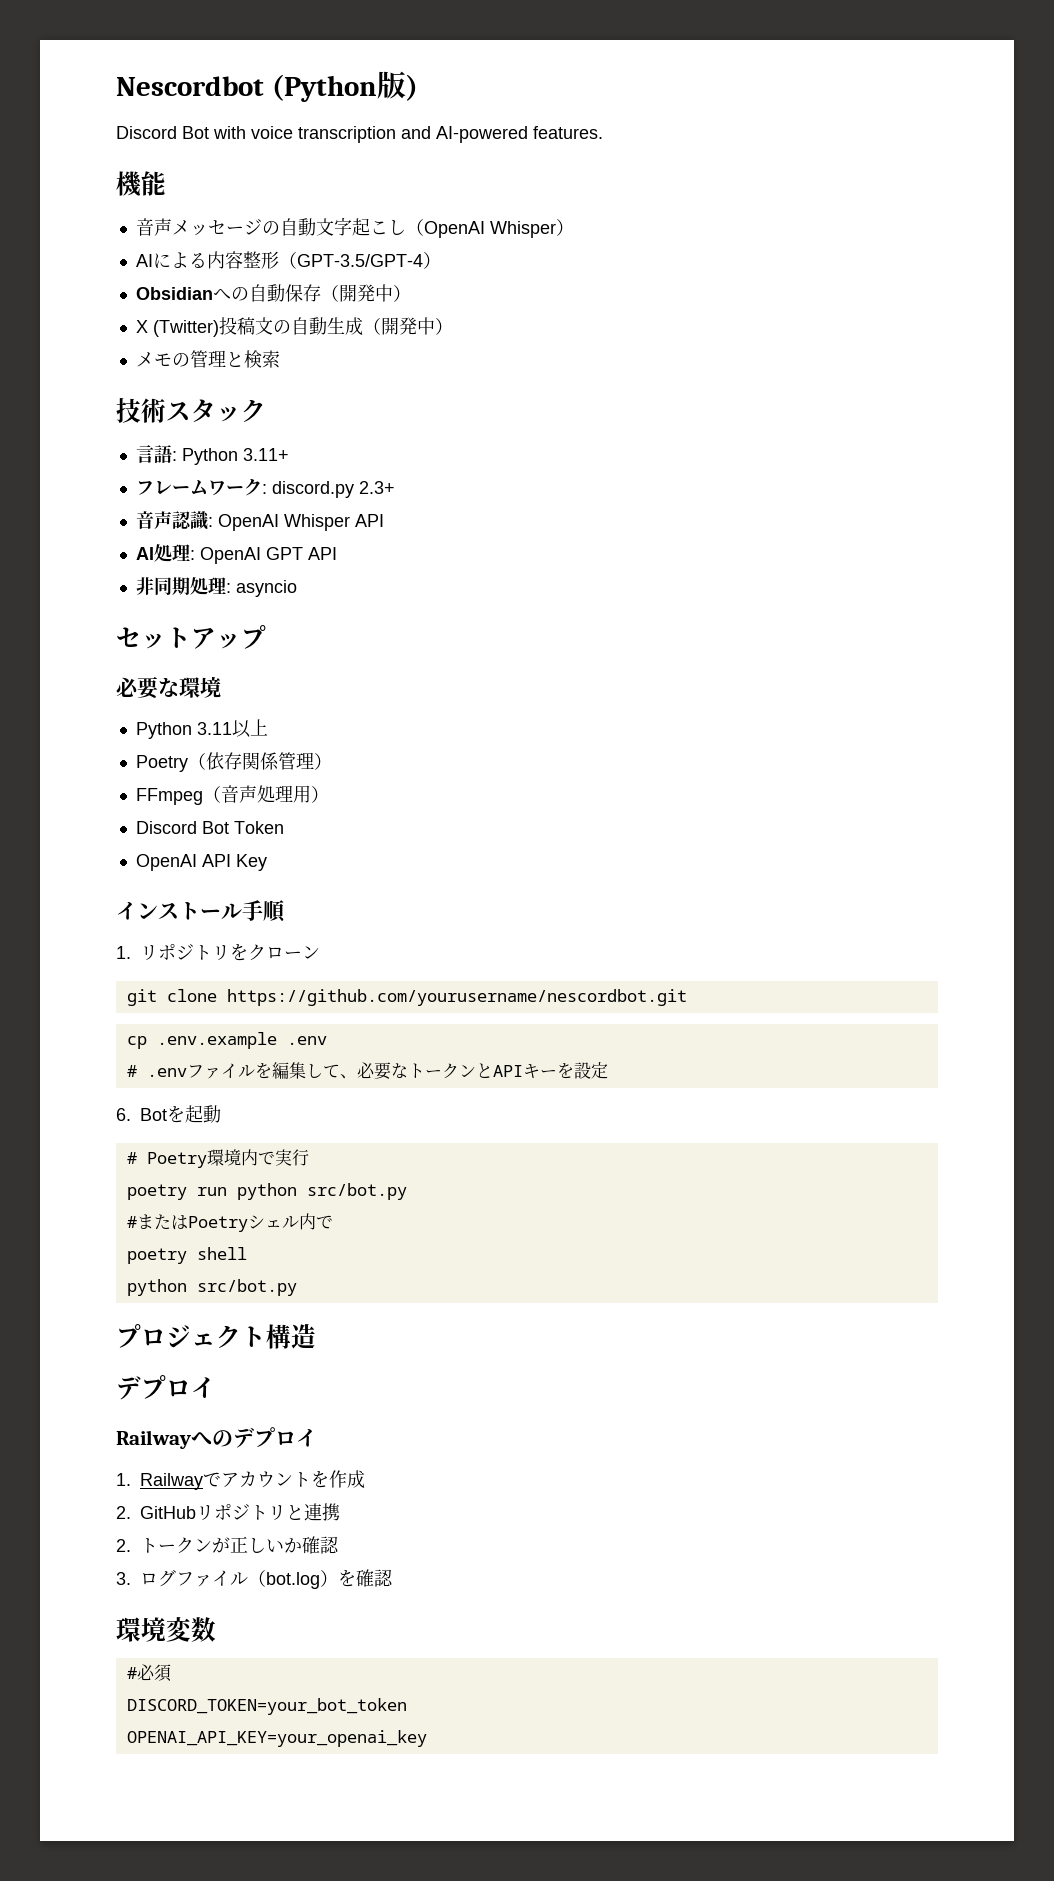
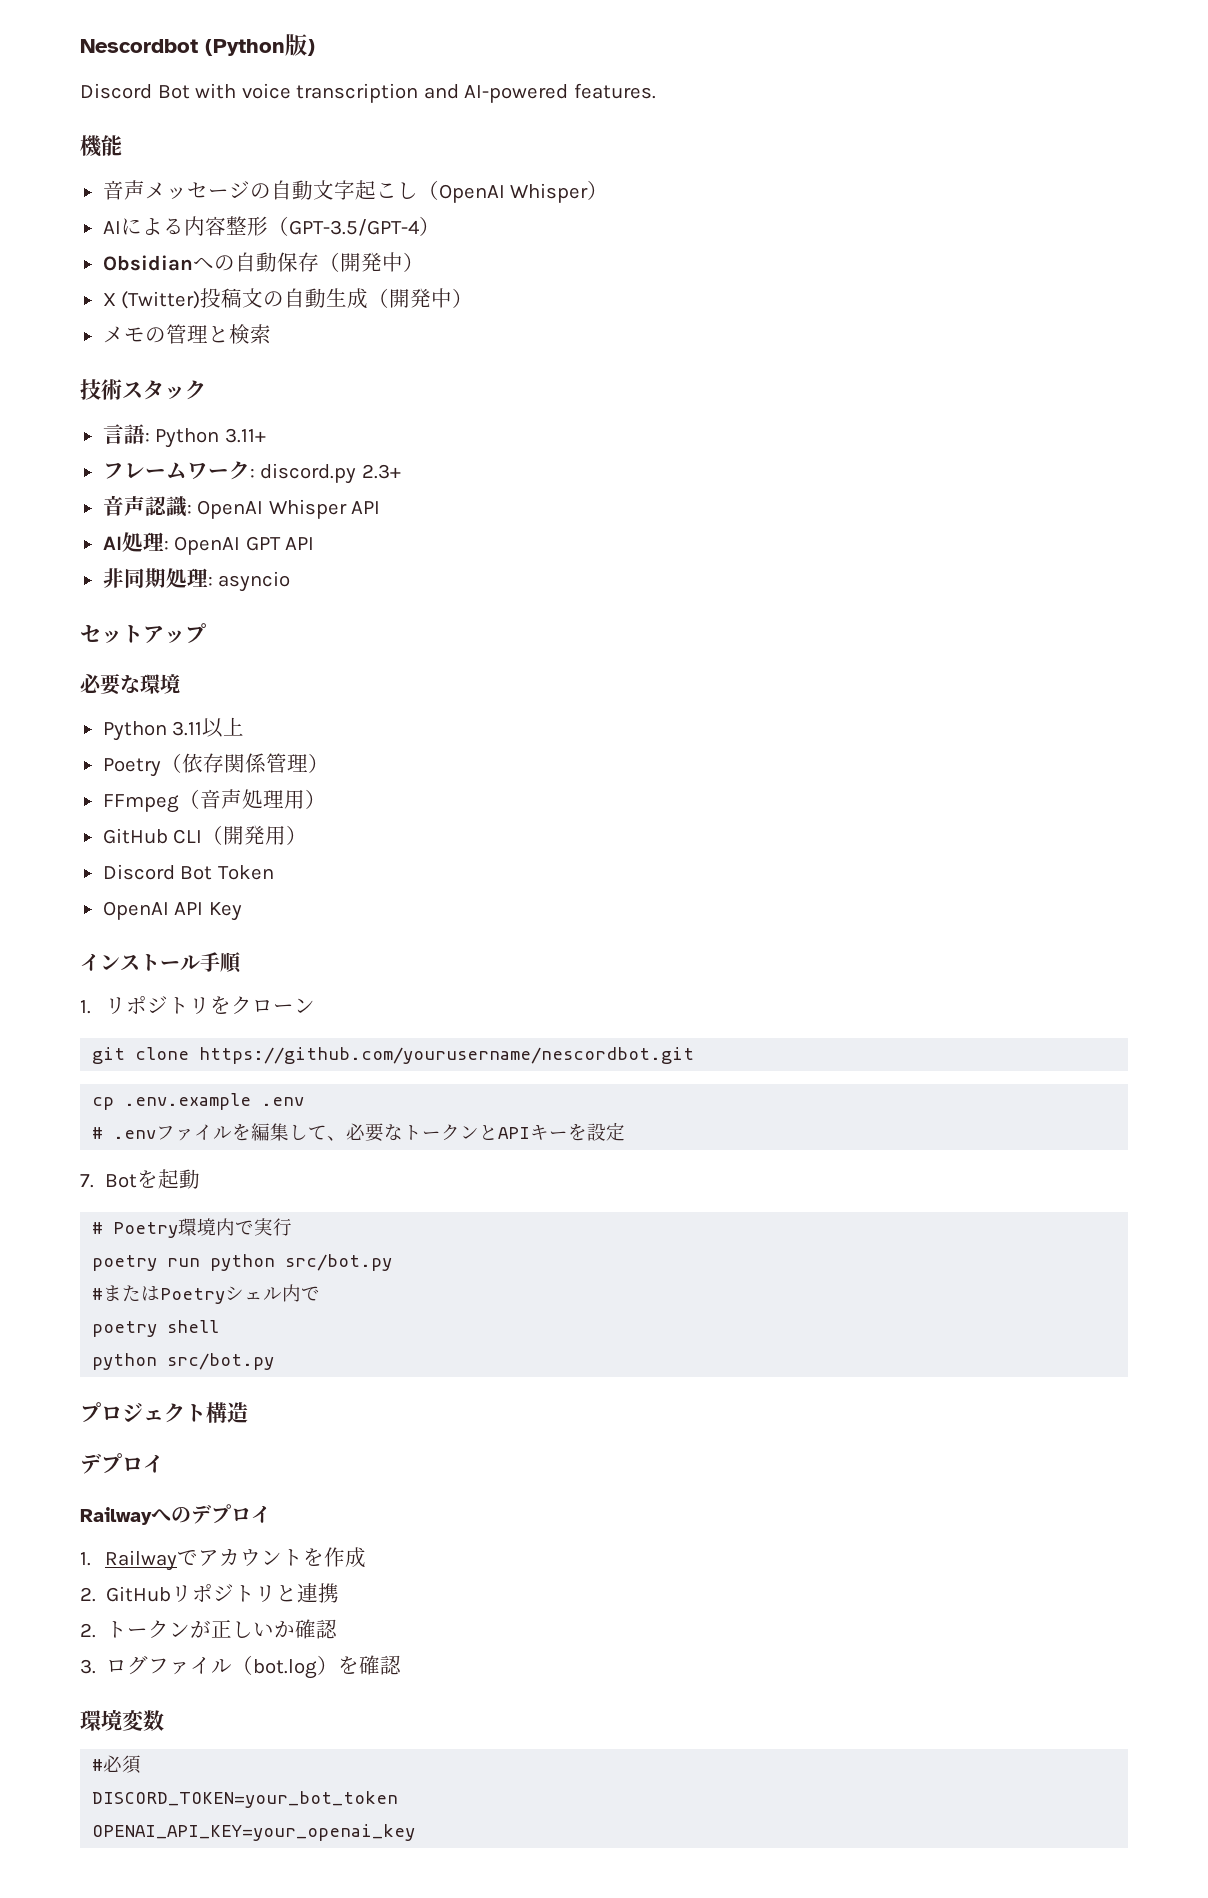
(329, 794) none -> [102,825,308,845] // GitHub CLI（開発用）
[116,1108,131,1121] 6. -> [80,1174,94,1188] 7.

